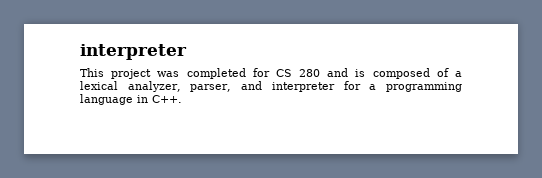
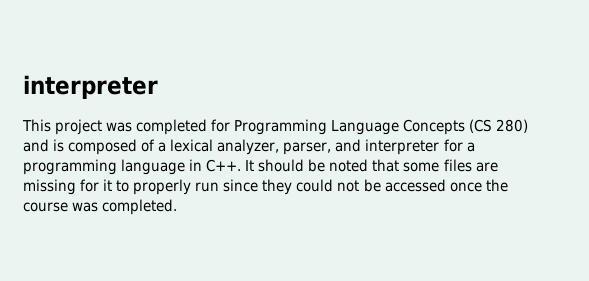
[275,69,321,77] CS 280 -> [234,119,529,135] Programming Language Concepts (CS 280)
(182, 99) none -> [245,159,498,172] [23,179,508,195] [23,199,178,215] It should be noted that some files are missing for it to properly run since they could not be accessed once the course was completed.

